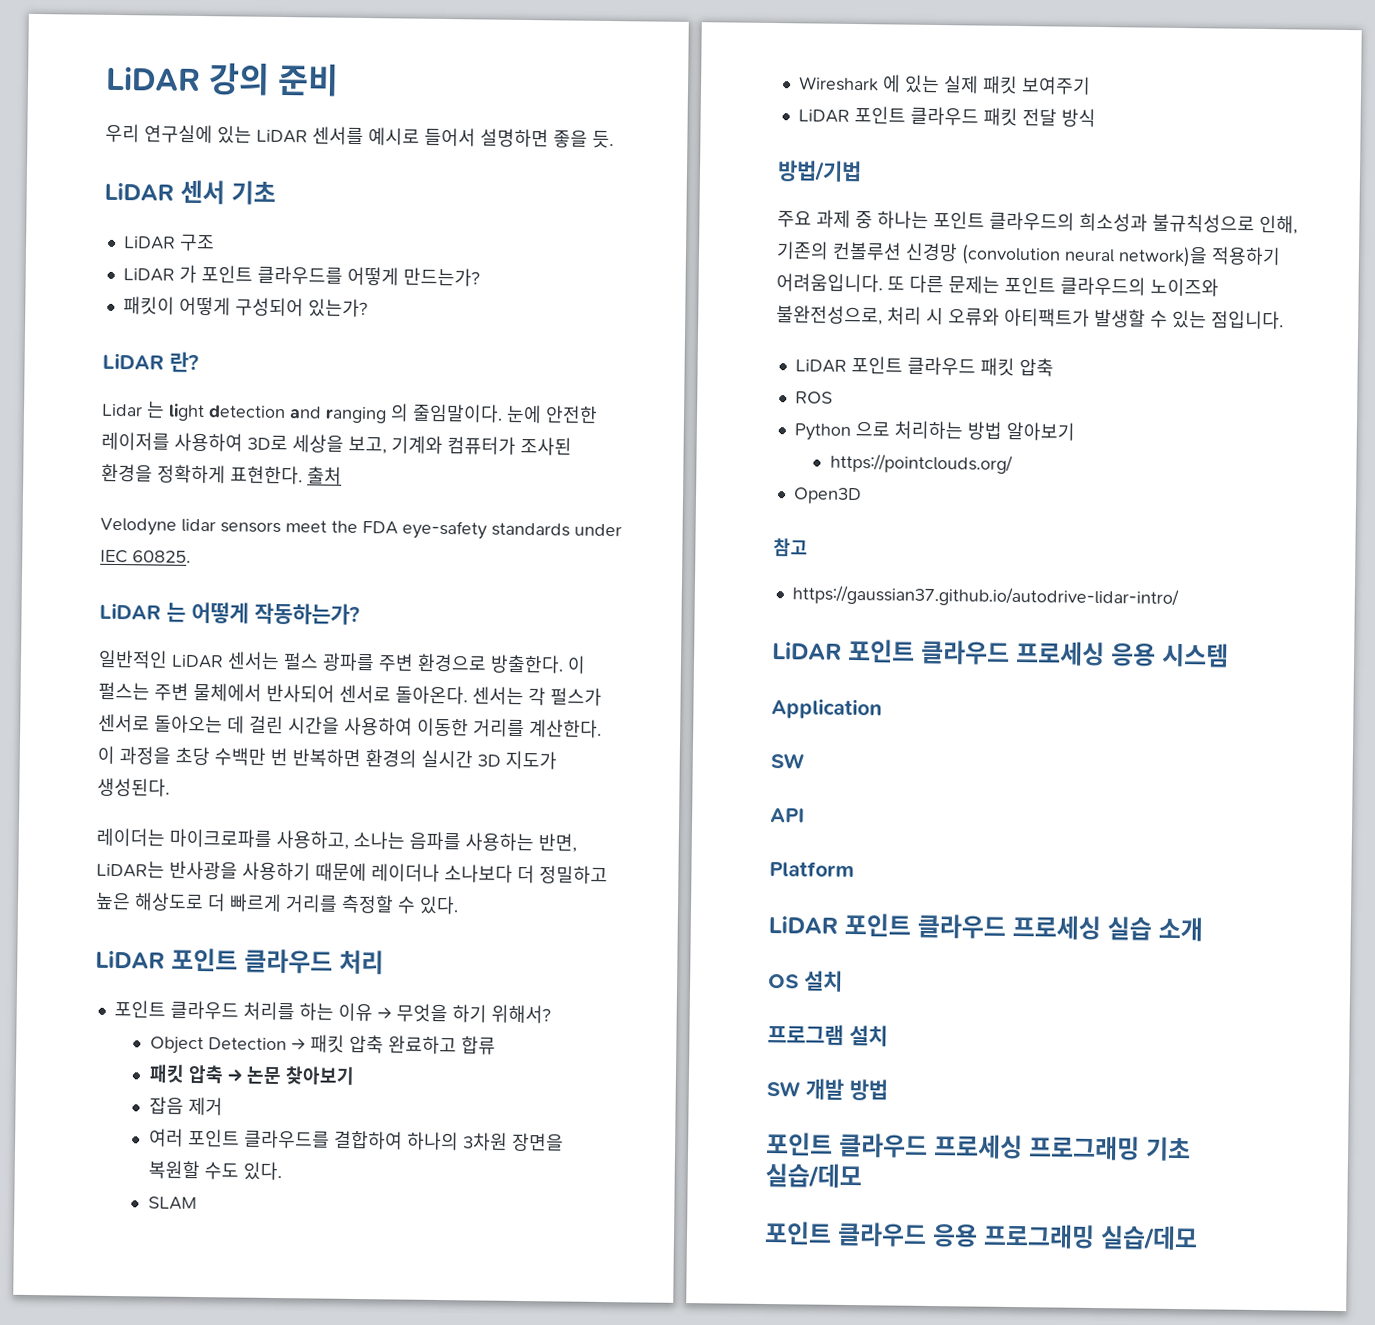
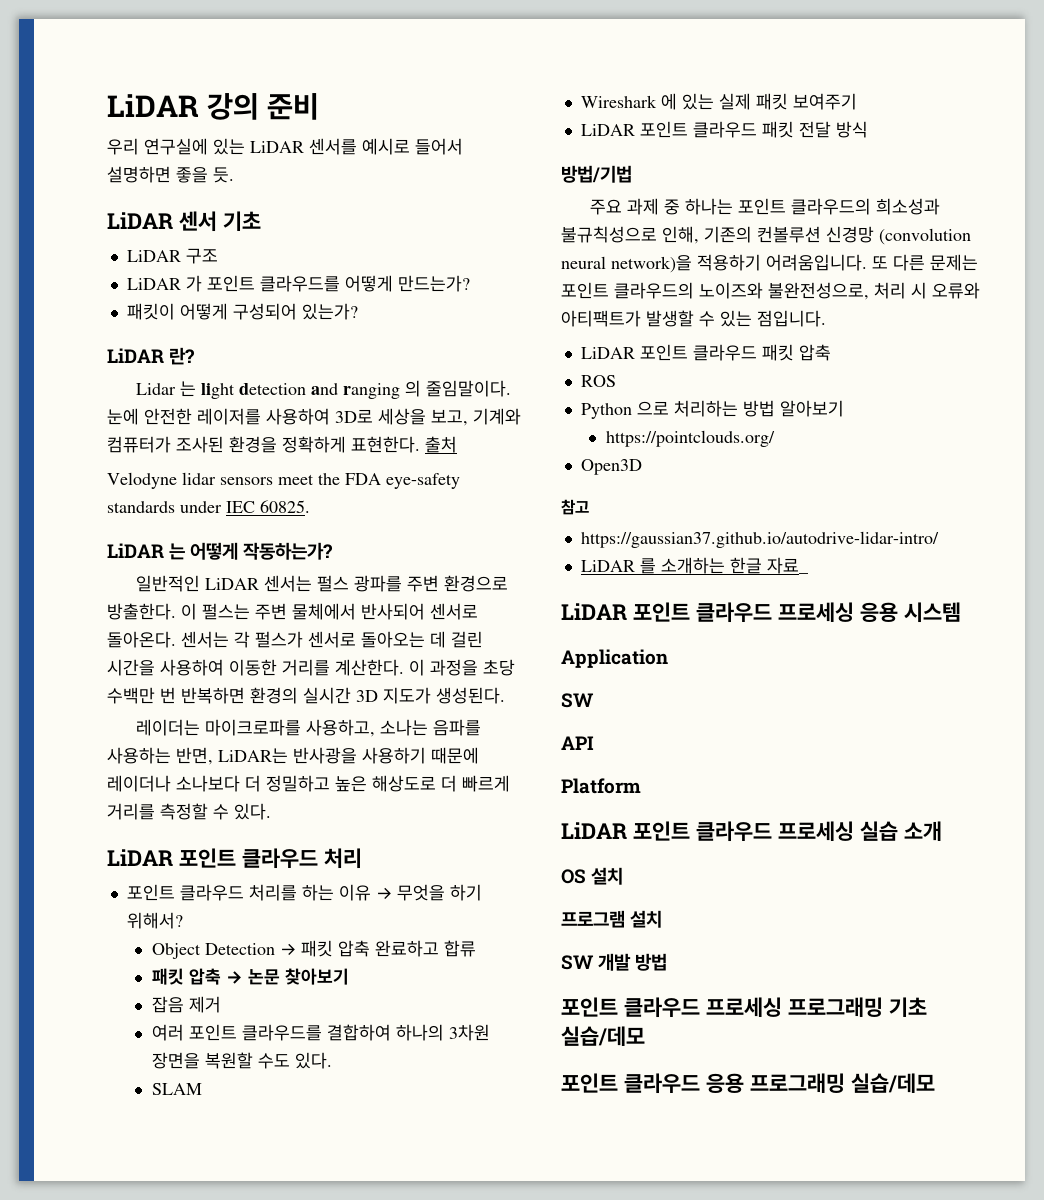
(1179, 596) none -> [580,557,808,574] // LiDAR 를 소개하는 한글 자료_

